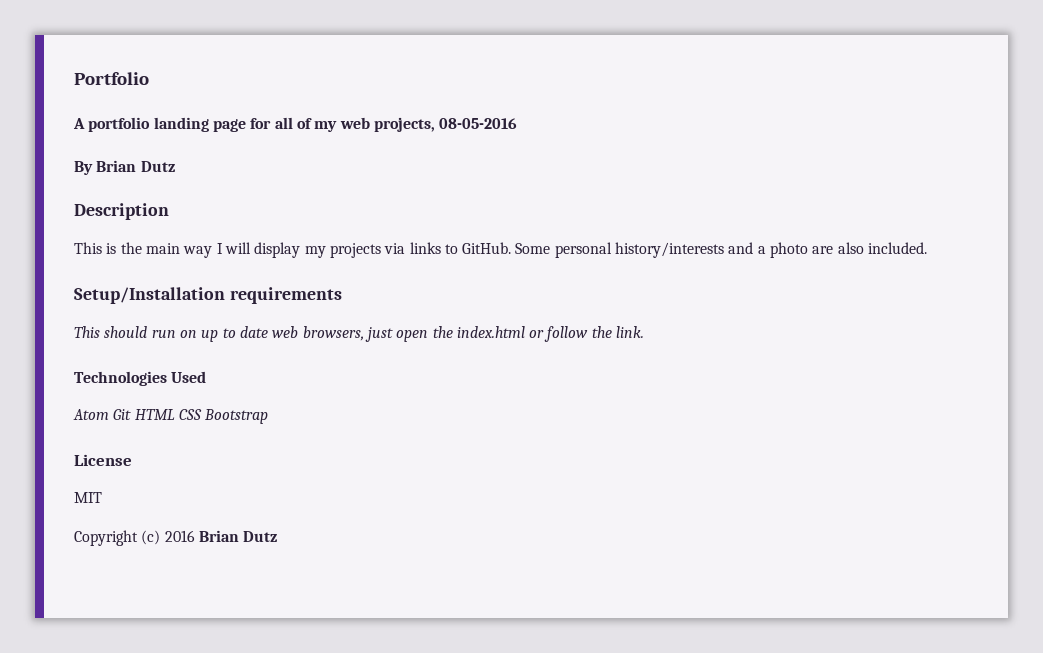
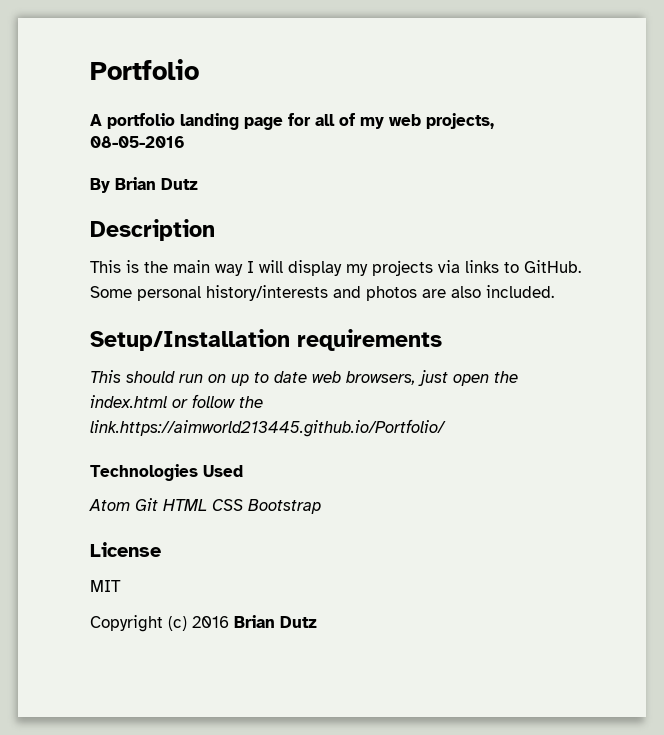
[757,242,809,258] a photo -> [366,286,417,301] photos
[616,326,645,338] link. -> [90,419,446,437] link.https://aimworld213445.github.io/Portfolio/

